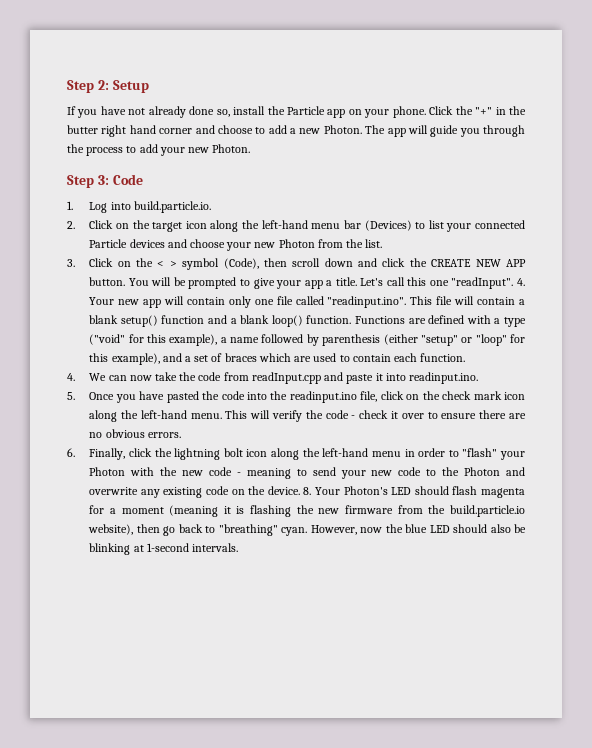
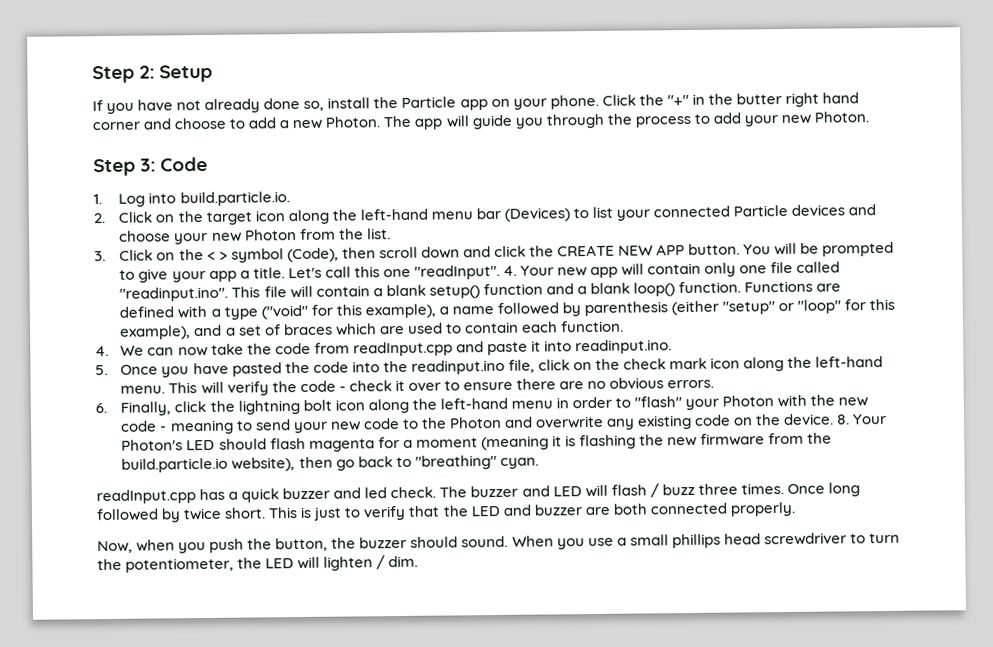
[310,524,526,535] [89,543,238,555] However, now the blue LED should also be blinking at 1-second intervals. -> [96,482,860,505] [96,501,795,523] [97,532,900,554] [97,555,419,573] // readInput.cpp has a quick buzzer and led check. The buzzer and LED will flash / buzz three times. Once long followed by twice short. This is just to verify that the LED and buzzer are both connected properly. // Now, when you push the button, the buzzer should sound. When you use a small phillips head screwdriver to turn the potentiometer, the LED will lighten / dim.

